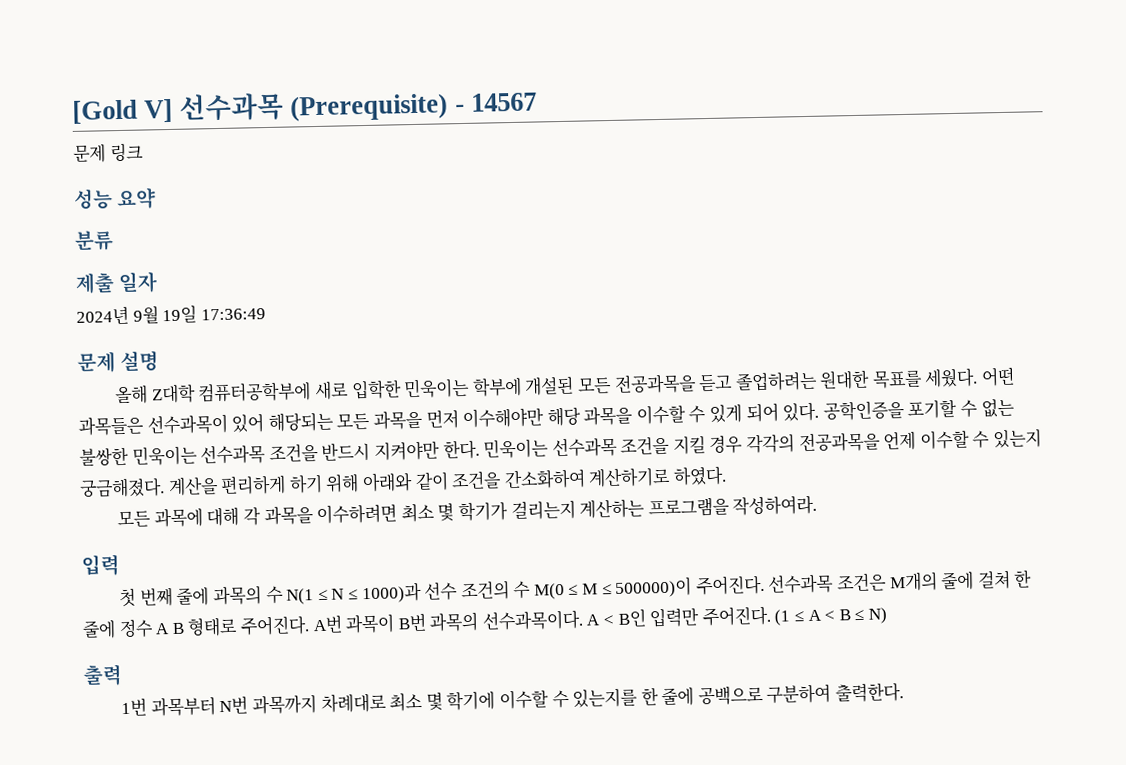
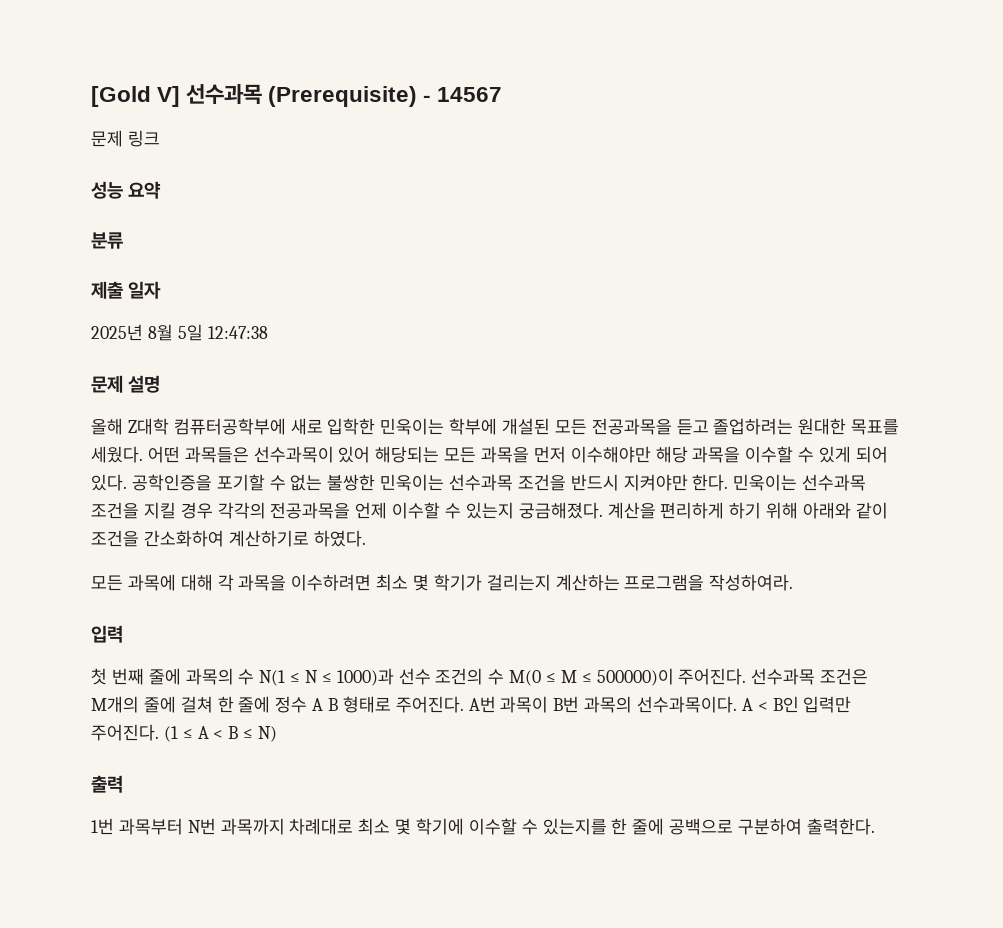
[76,305,266,325] 2024년 9월 19일 17:36:49 -> [91,324,268,341] 2025년 8월 5일 12:47:38

